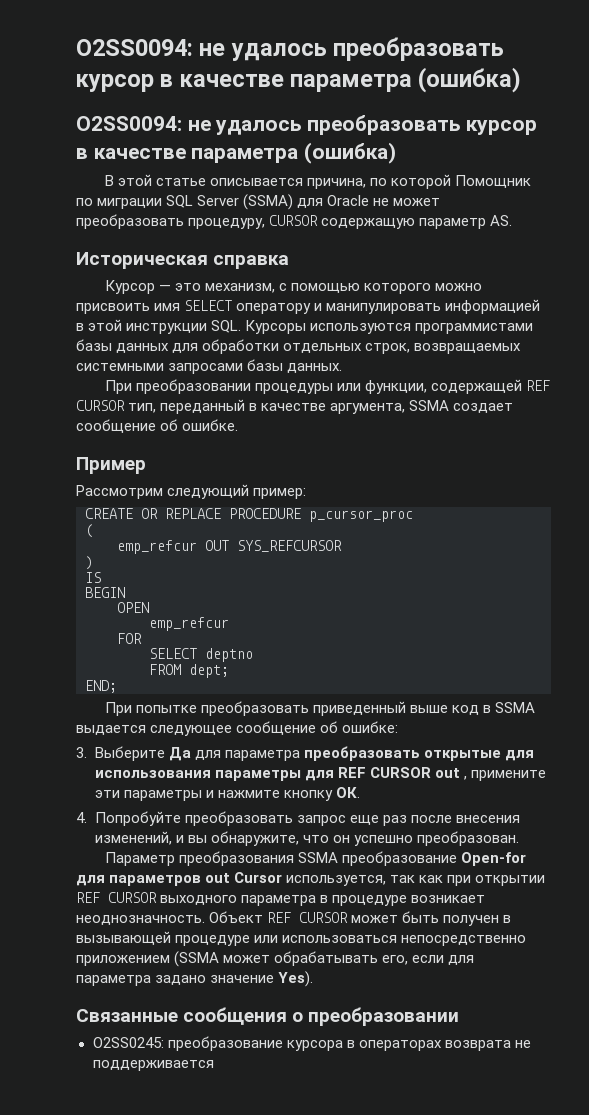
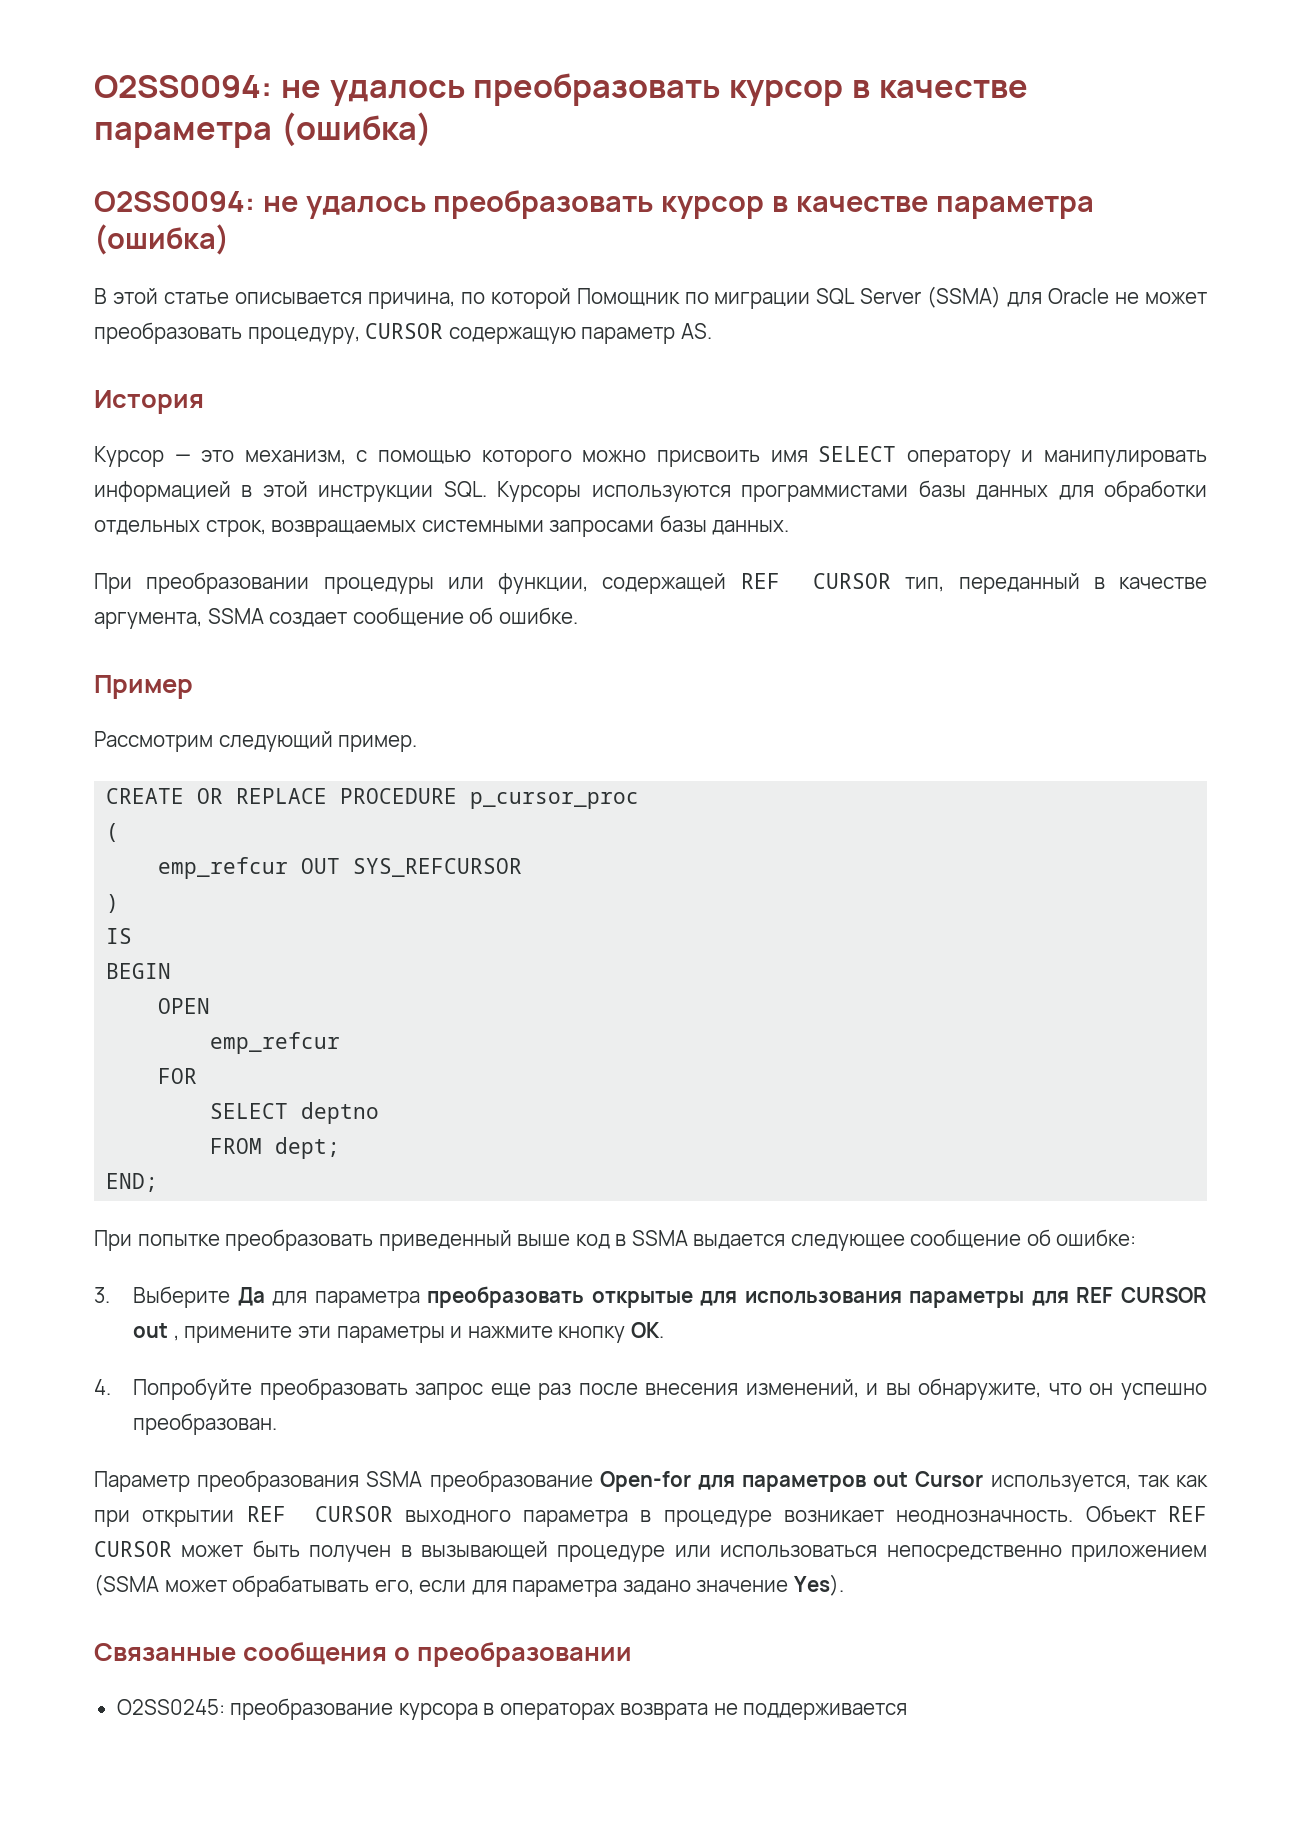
[76,252,290,269] Историческая справка -> [94,390,204,414] История
[253,488,307,499] пример: -> [338,735,418,752] пример.

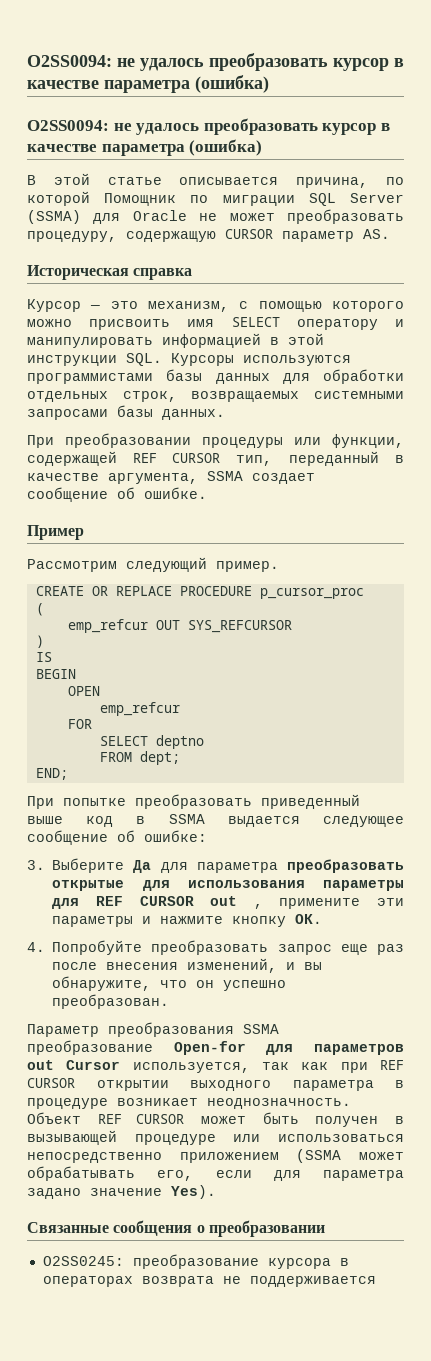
[365,323,576,344] CURSOR содержащую -> [126,229,273,242] содержащую CURSOR
[94,390,204,414] История -> [27,265,193,280] Историческая справка
[142,1506,393,1527] открытии REF CURSOR -> [379,1060,404,1070] [27,1078,169,1091] REF CURSOR открытии

